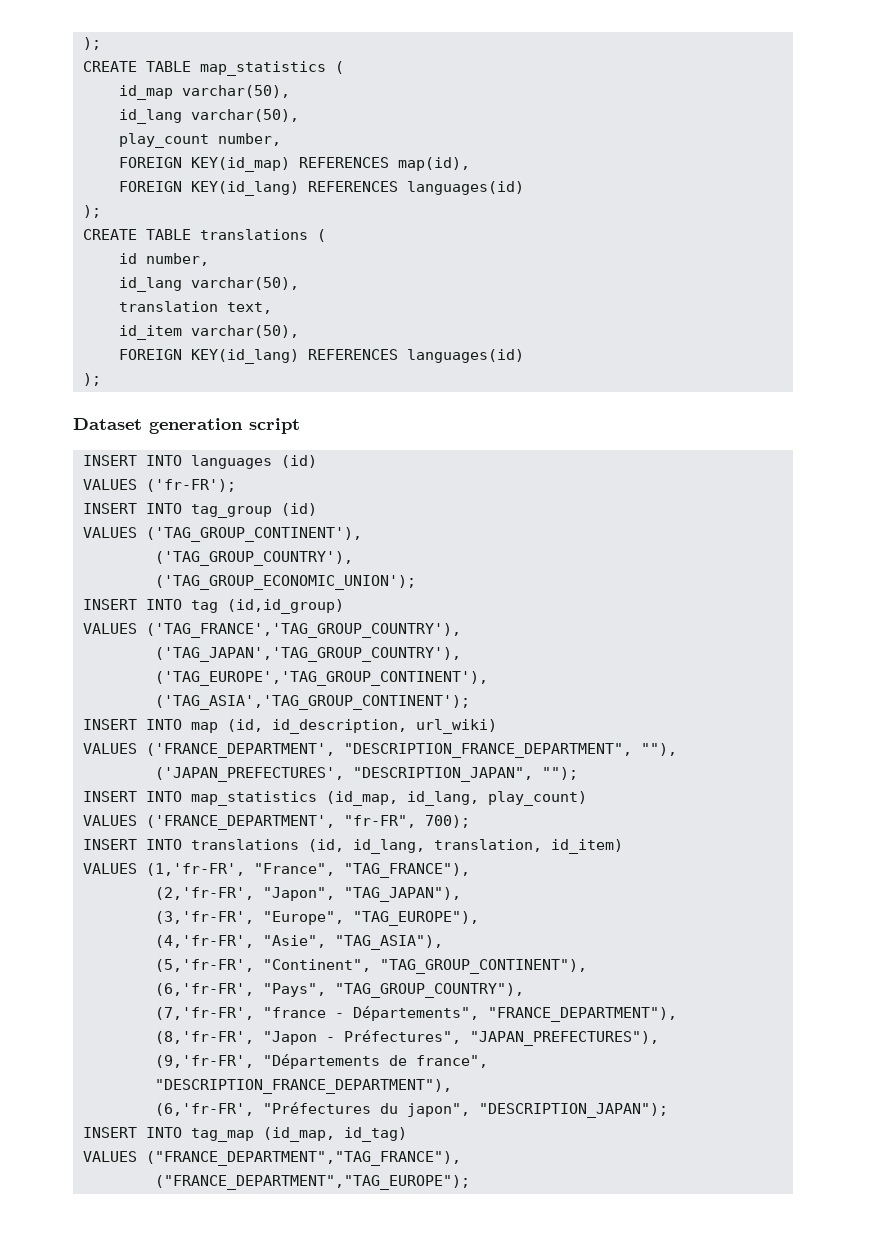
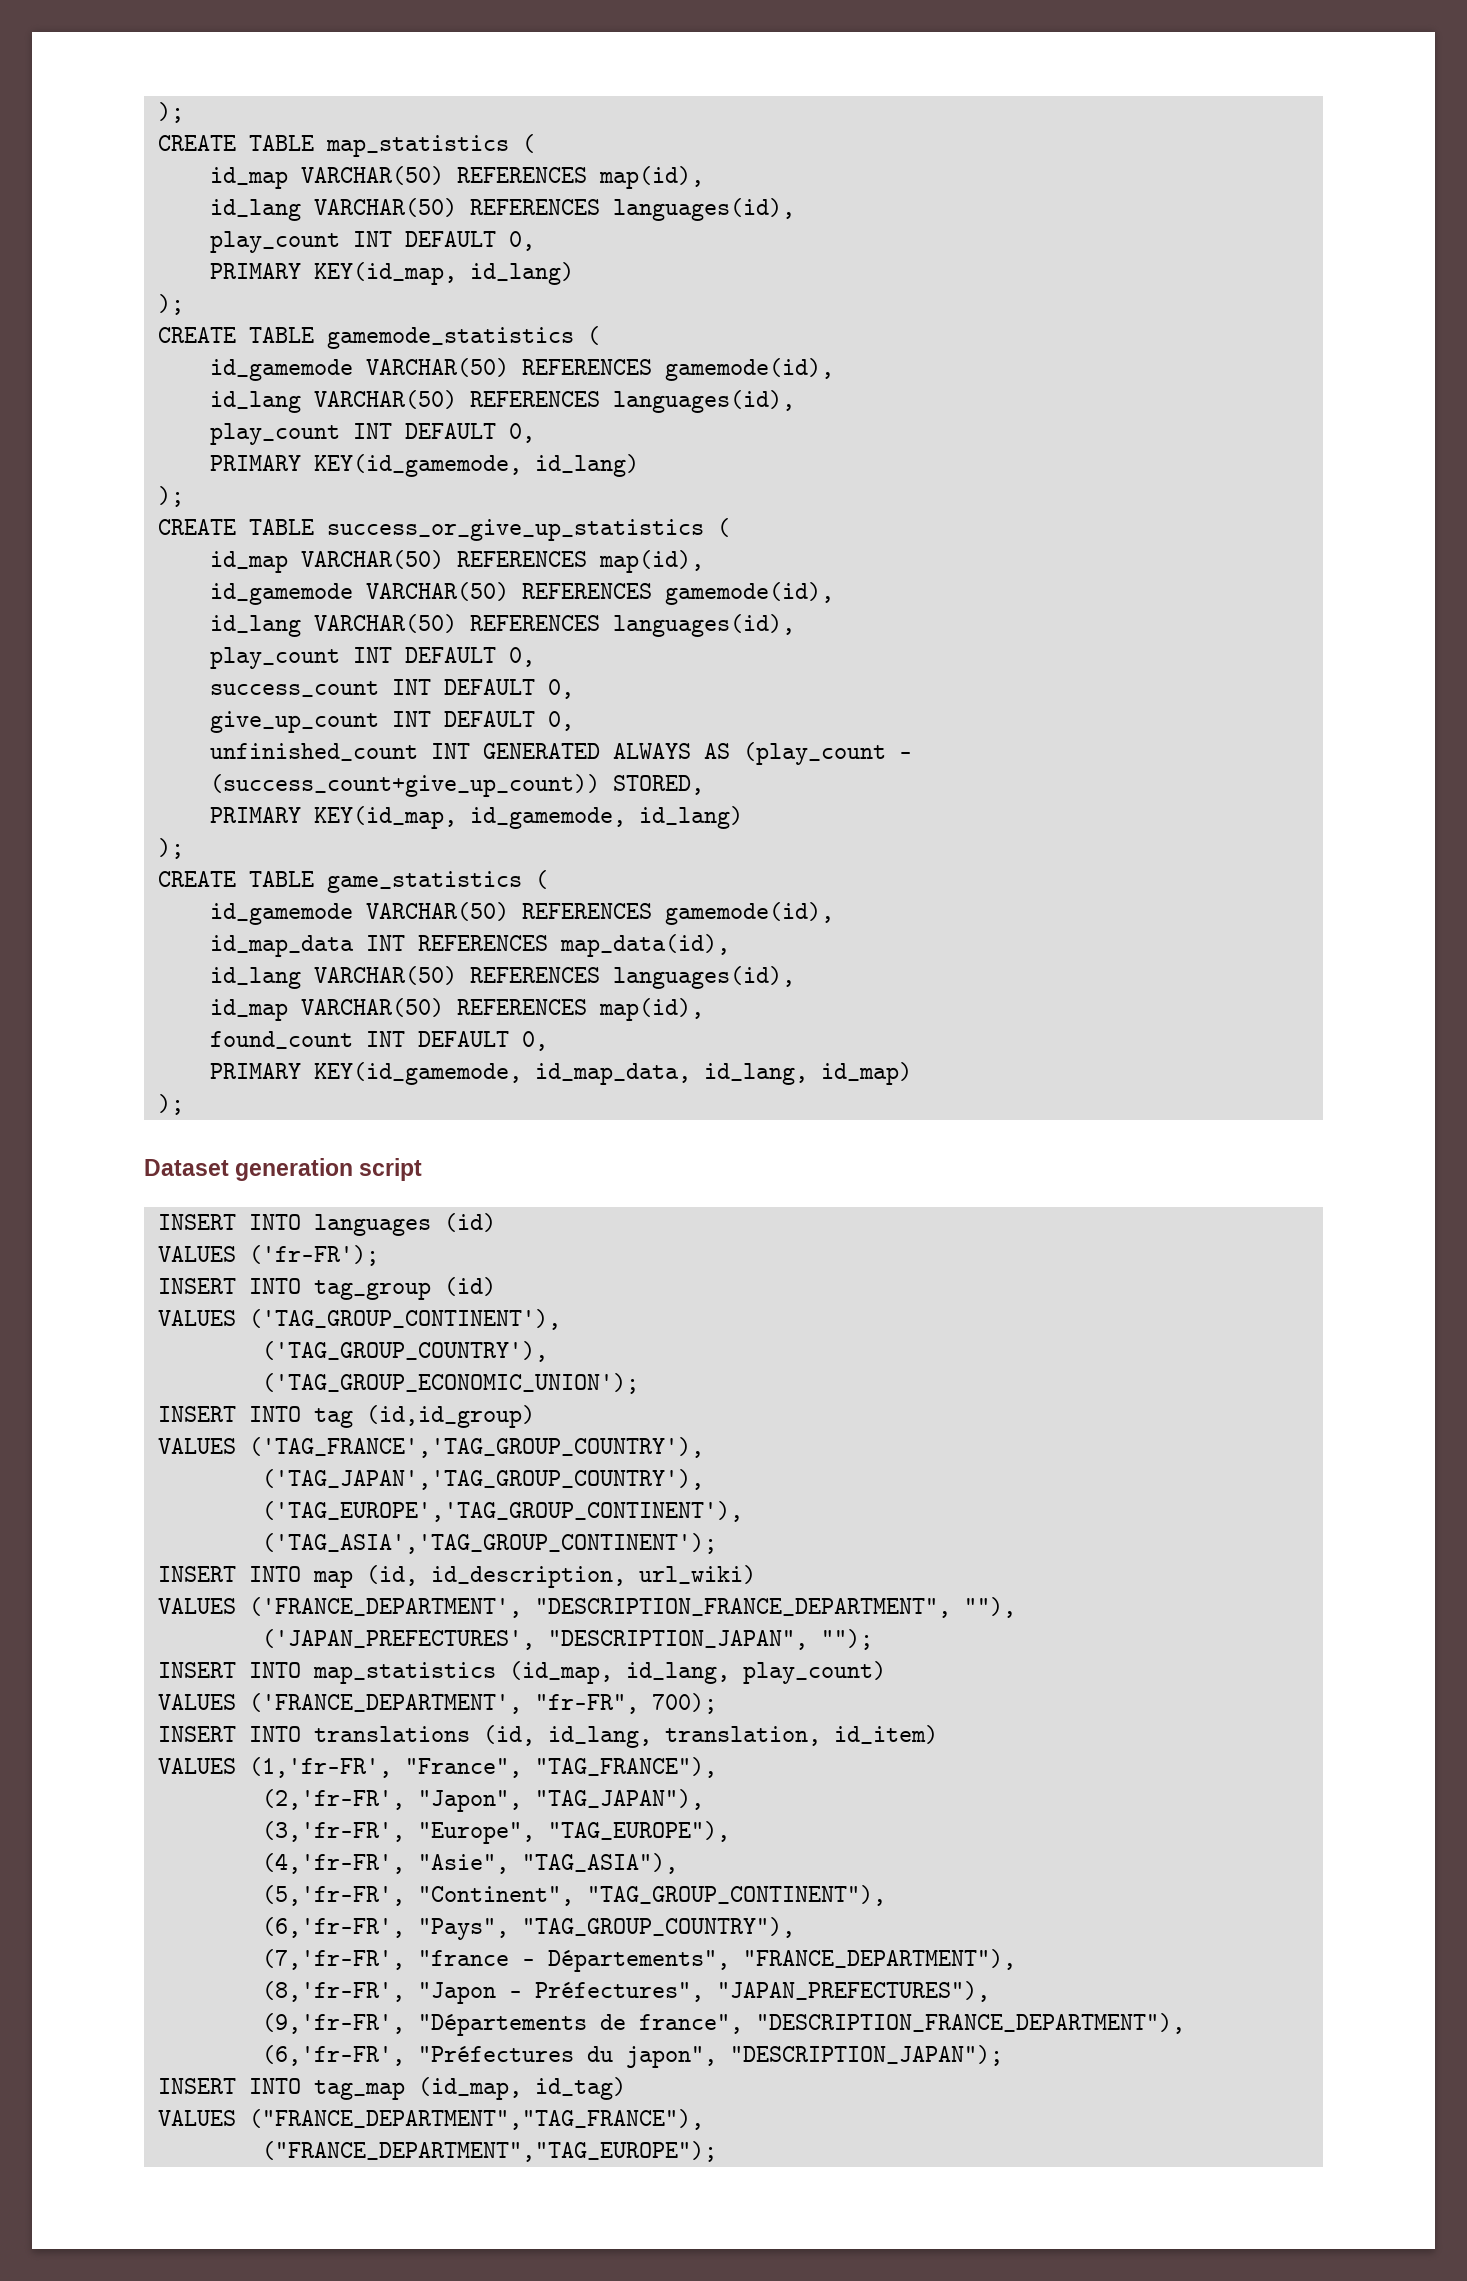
[181,85,290,98] [118,109,299,124] [118,133,281,148] [118,157,470,172] [118,181,524,196] [82,205,101,218] [82,229,326,242] [118,253,209,266] [118,277,299,292] [118,301,272,314] [118,325,299,340] [118,349,524,364] varchar(50), // id_lang varchar(50), // play_count number, // FOREIGN KEY(id_map) REFERENCES map(id), // FOREIGN KEY(id_lang) REFERENCES languages(id) // ); // CREATE TABLE translations ( // id number, // id_lang varchar(50), // translation text, // id_item varchar(50), // FOREIGN KEY(id_lang) REFERENCES languages(id) -> [300,166,704,189] [209,198,795,221] [209,231,535,253] [209,262,574,285] [157,294,184,315] [157,326,600,349] [209,358,834,381] [209,390,795,413] [209,423,535,445] [209,454,639,477] [157,486,184,507] [157,518,730,541] [209,550,704,573] [209,582,834,605] [209,614,795,637] [209,647,535,669] [209,679,574,699] [209,711,574,733] [209,742,912,765] [209,774,704,797] [209,806,743,829] [157,838,184,859] [157,870,548,893] [209,902,834,925] [209,934,730,957] [209,966,795,989] [209,998,704,1021] [209,1031,548,1051] [209,1062,912,1085] VARCHAR(50) REFERENCES map(id), // id_lang VARCHAR(50) REFERENCES languages(id), // play_count INT DEFAULT 0, // PRIMARY KEY(id_map, id_lang) // ); // CREATE TABLE gamemode_statistics ( // id_gamemode VARCHAR(50) REFERENCES gamemode(id), // id_lang VARCHAR(50) REFERENCES languages(id), // play_count INT DEFAULT 0, // PRIMARY KEY(id_gamemode, id_lang) // ); // CREATE TABLE success_or_give_up_statistics ( // id_map VARCHAR(50) REFERENCES map(id), // id_gamemode VARCHAR(50) REFERENCES gamemode(id), // id_lang VARCHAR(50) REFERENCES languages(id), // play_count INT DEFAULT 0, // success_count INT DEFAULT 0, // give_up_count INT DEFAULT 0, // unfinished_count INT GENERATED ALWAYS AS (play_count - (success_count+give_up_count)) STORED, // PRIMARY KEY(id_map, id_gamemode, id_lang) // ); // CREATE TABLE game_statistics ( // id_gamemode VARCHAR(50) REFERENCES gamemode(id), // id_map_data INT REFERENCES map_data(id), // id_lang VARCHAR(50) REFERENCES languages(id), // id_map VARCHAR(50) REFERENCES map(id), // found_count INT DEFAULT 0, // PRIMARY KEY(id_gamemode, id_map_data, id_lang, id_map)

